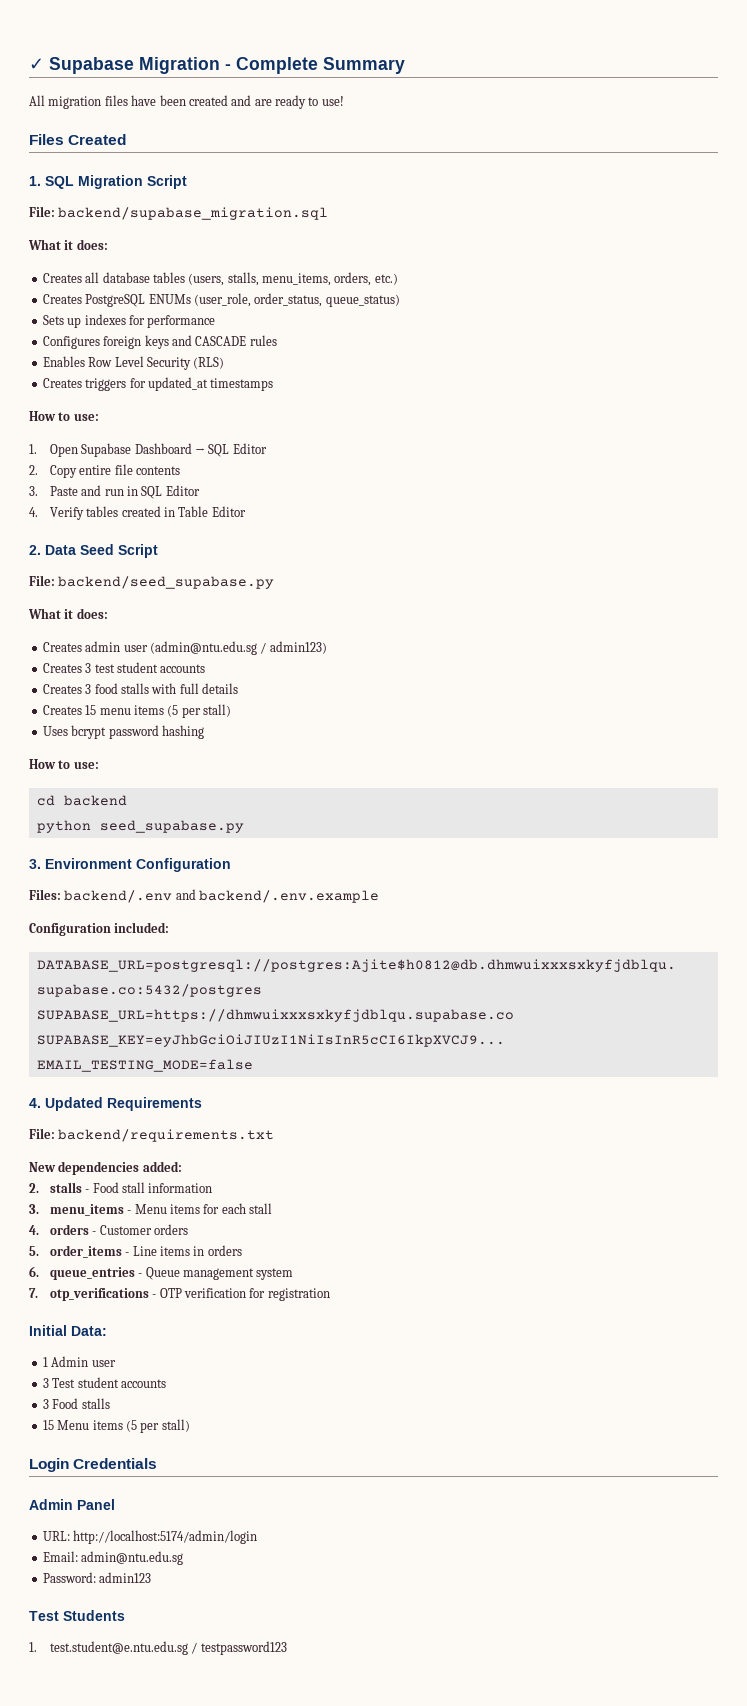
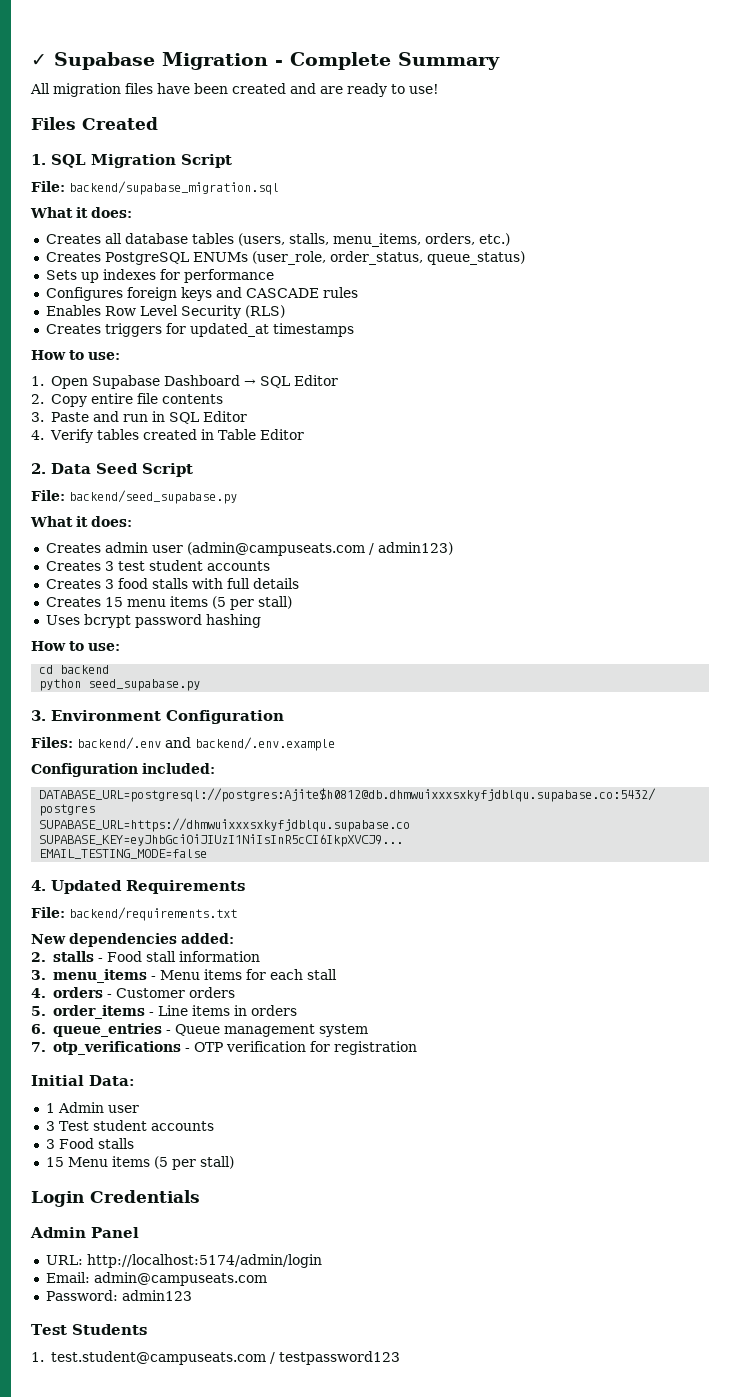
[149,641,257,655] (admin@ntu.edu.sg -> [186,542,365,556] (admin@campuseats.com
[81,1551,184,1565] admin@ntu.edu.sg -> [93,1272,267,1286] admin@campuseats.com
[49,1641,188,1655] test.student@e.ntu.edu.sg -> [50,1351,266,1365] test.student@campuseats.com

